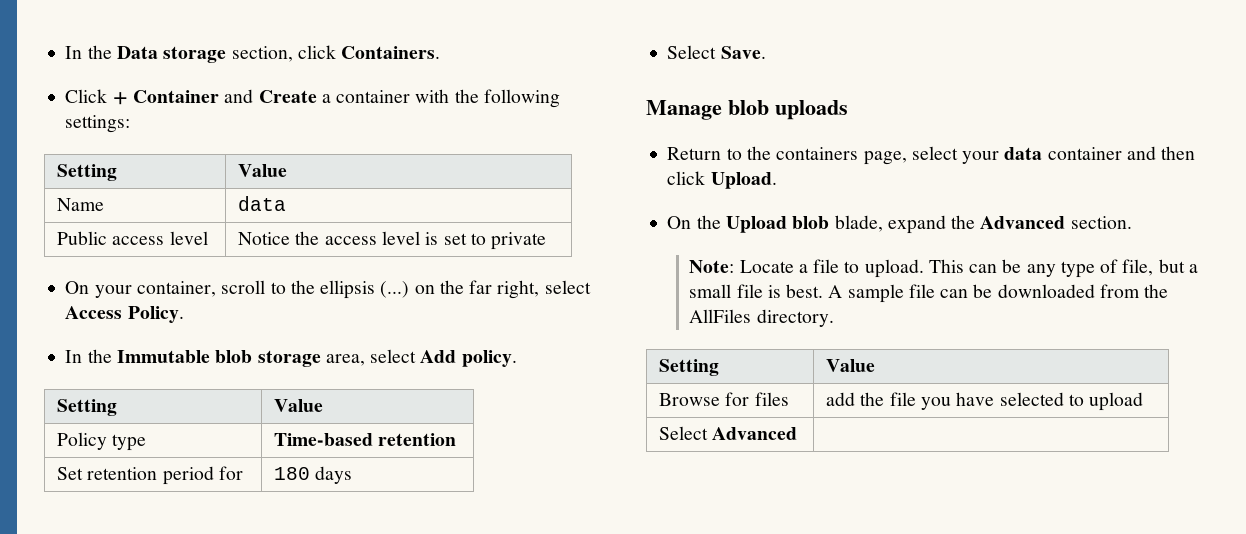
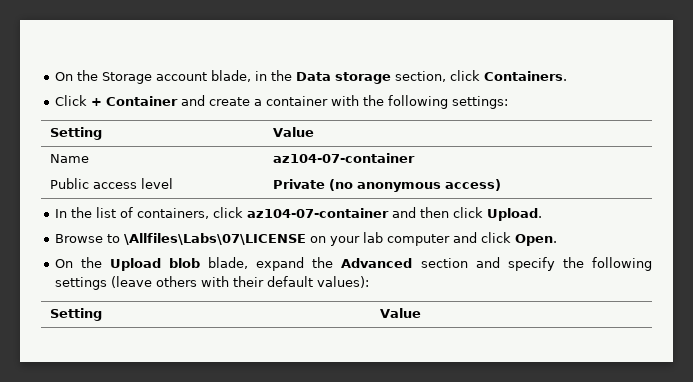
[65,46,83,59] In -> [54,70,267,84] On the Storage account blade, in
[258,90,317,103] Create -> [208,97,250,106] create
[238,196,287,211] data -> [273,153,416,163] az104-07-container
[238,231,547,250] [65,280,591,299] [65,306,184,323] [65,349,517,367] [57,399,118,416] [274,399,324,412] [57,432,147,451] [274,433,457,446] [57,466,244,485] [274,466,353,484] [667,45,766,59] [646,100,848,120] [667,146,1196,165] [667,171,777,189] Notice the access level is set to private // On your container, scroll to the ellipsis (...) on the far right, select Access Policy. // In the Immutable blob storage area, select Add policy. // Setting | Value // Policy type | Time-based retention // Set retention period for | 180 days // Select Save. // Manage blob uploads // Return to the containers page, select your data container and then click Upload. -> [273,179,502,192] [54,207,542,221] [54,232,557,246] Private (no anonymous access) // In the list of containers, click az104-07-container and then click Upload. // Browse to \Allfiles\Labs\07\LICENSE on your lab computer and click Open.
[1070,216,1132,229] [689,259,1198,278] [689,284,1169,303] [689,309,834,327] [659,359,720,376] [826,359,876,372] [659,392,789,406] [826,392,1144,411] [659,426,798,440] section. // Note: Locate a file to upload. This can be any type of file, but a small file is best. A sample file can be downloaded from the AllFiles directory. // Setting | Value // Browse for files | add the file you have selected to upload // Select Advanced | -> [420,257,652,271] [54,276,369,290] [50,308,103,321] [380,308,422,318] section and specify the following settings (leave others with their default values): // Setting | Value

